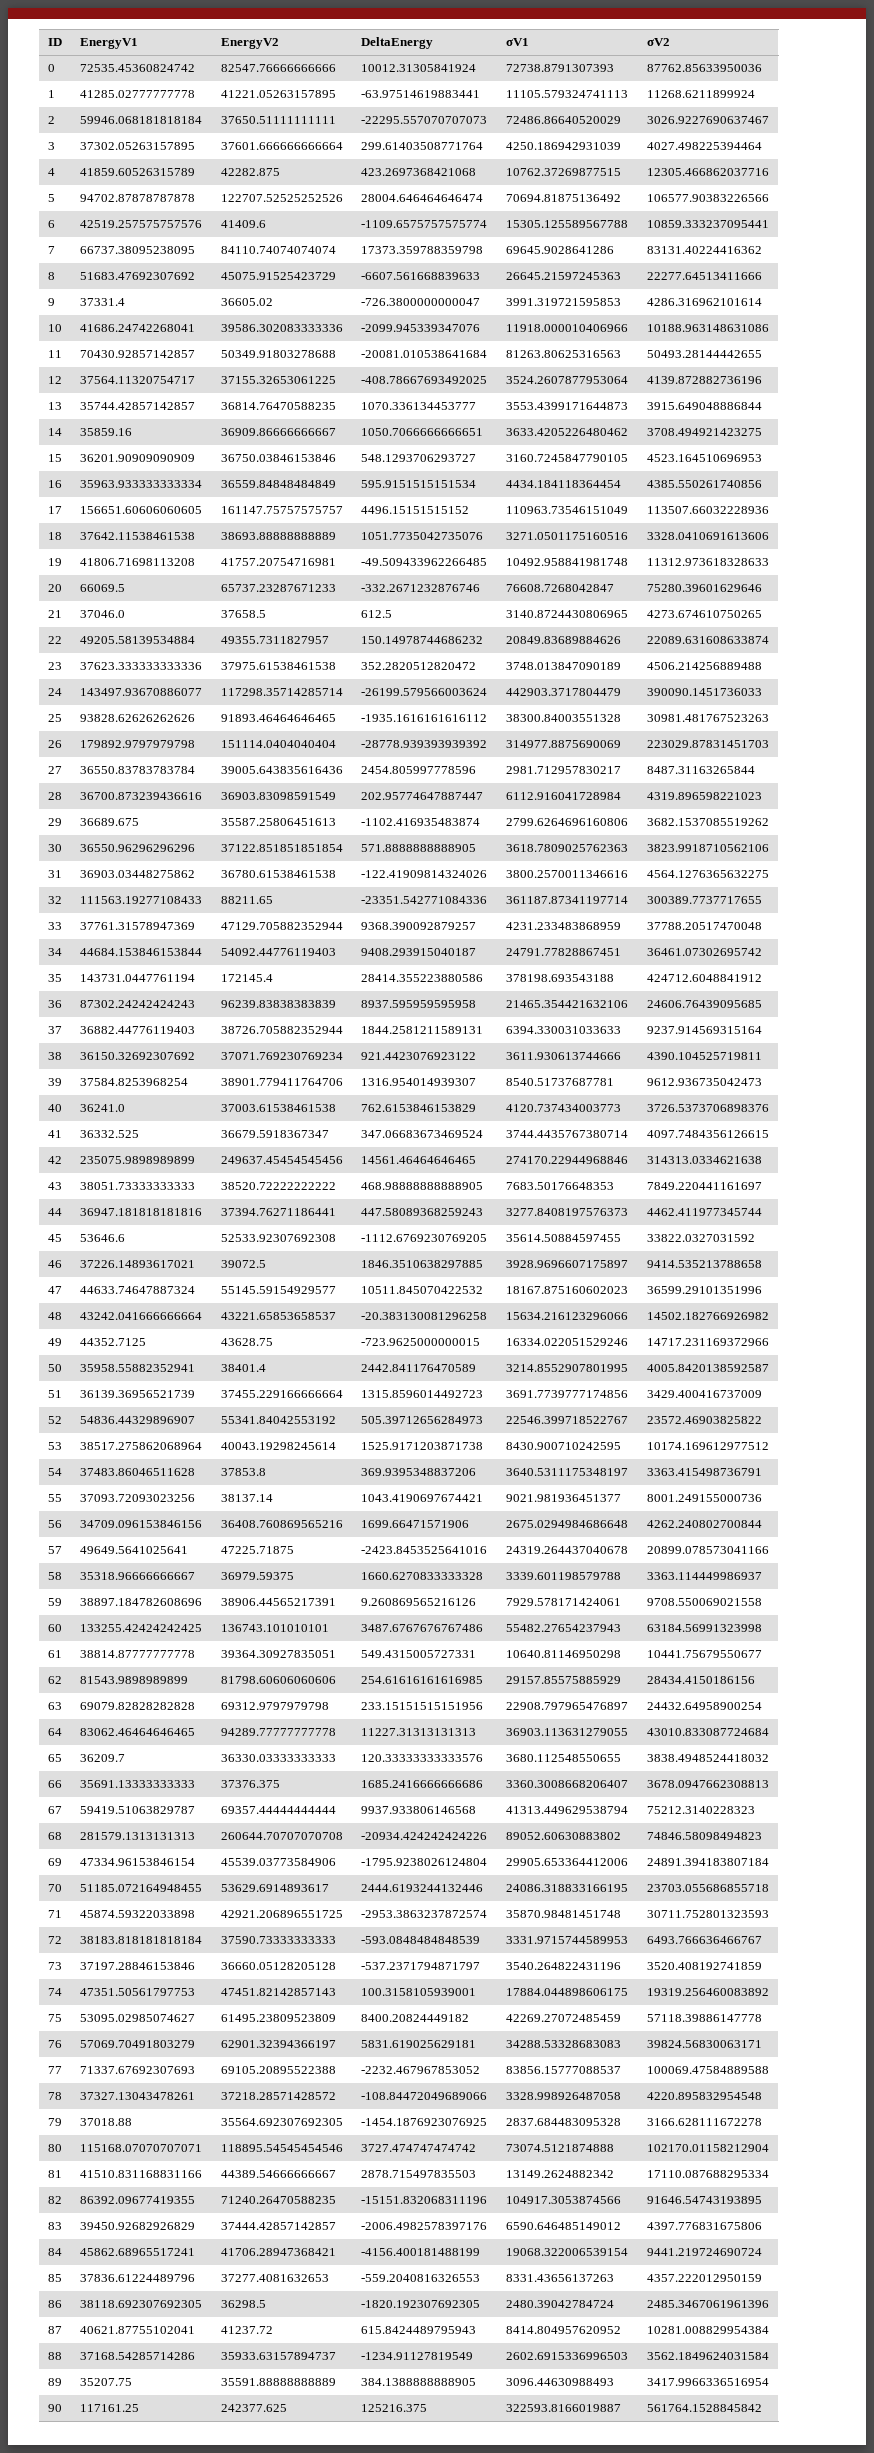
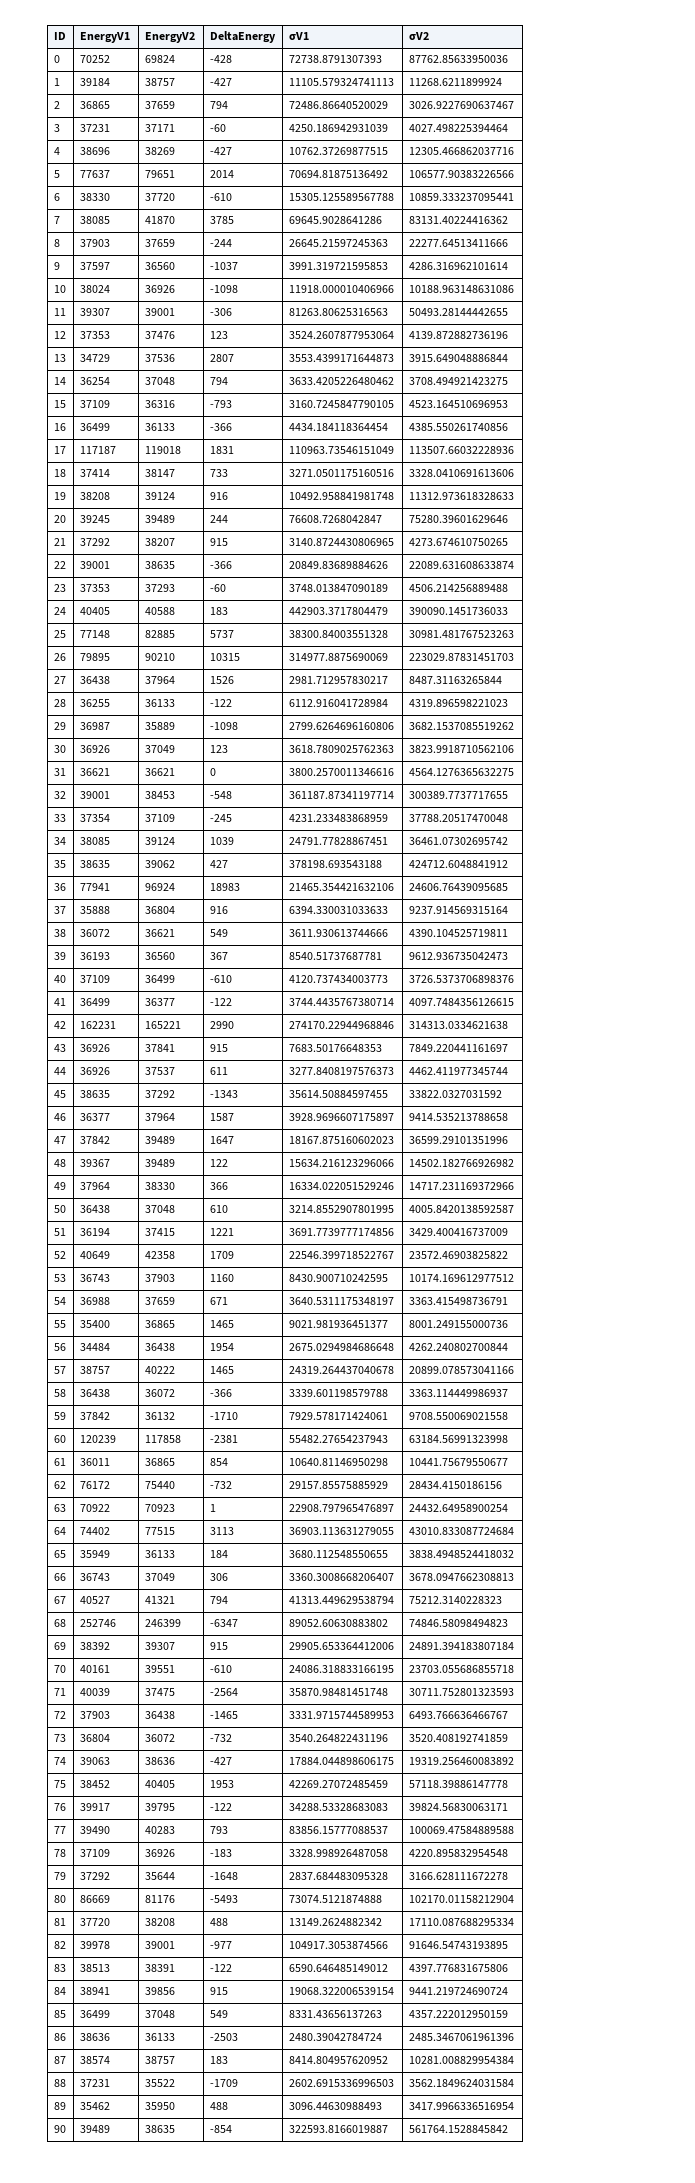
[79,64,195,72] [220,64,336,72] [360,64,476,72] 72535.45360824742 | 82547.76666666666 | 10012.31305841924 -> [79,55,110,63] [144,55,175,63] [209,55,232,63] 70252 | 69824 | -428
[79,90,195,98] [220,90,336,98] [360,90,480,98] 41285.02777777778 | 41221.05263157895 | -63.97514619883441 -> [79,78,110,86] [144,78,175,86] [209,78,232,86] 39184 | 38757 | -427
[79,116,202,124] [220,116,336,124] [360,116,487,124] 59946.068181818184 | 37650.51111111111 | -22295.557070707073 -> [79,101,110,109] [144,101,175,109] [209,101,228,109] 36865 | 37659 | 794
[79,142,195,150] [220,142,343,150] [360,142,483,150] 37302.05263157895 | 37601.666666666664 | 299.61403508771764 -> [79,124,110,132] [144,124,175,132] [209,124,226,132] 37231 | 37171 | -60
[79,168,195,176] [220,168,280,176] [360,168,476,176] 41859.60526315789 | 42282.875 | 423.2697368421068 -> [79,147,110,155] [144,147,175,155] [209,147,232,155] 38696 | 38269 | -427
[79,194,195,202] [220,194,343,202] [360,194,483,202] 94702.87878787878 | 122707.52525252526 | 28004.646464646474 -> [79,170,110,178] [144,170,175,178] [209,170,234,178] 77637 | 79651 | 2014
[79,220,202,228] [220,220,266,228] [360,220,487,228] 42519.257575757576 | 41409.6 | -1109.6575757575774 -> [79,193,110,201] [144,193,175,201] [209,193,232,201] 38330 | 37720 | -610
[79,246,195,254] [220,246,336,254] [360,246,483,254] 66737.38095238095 | 84110.74074074074 | 17373.359788359798 -> [79,216,110,224] [144,216,175,224] [209,216,234,224] 38085 | 41870 | 3785
[79,272,195,280] [220,272,336,280] [360,272,480,280] 51683.47692307692 | 45075.91525423729 | -6607.561668839633 -> [79,239,110,247] [144,239,175,247] [209,239,232,247] 37903 | 37659 | -244
[79,298,125,306] [220,298,273,306] [360,298,480,306] 37331.4 | 36605.02 | -726.3800000000047 -> [79,262,110,270] [144,262,175,270] [209,262,238,270] 37597 | 36560 | -1037
[79,324,195,332] [220,324,343,332] [360,324,480,332] 41686.24742268041 | 39586.302083333336 | -2099.945339347076 -> [79,285,110,293] [144,285,175,293] [209,285,238,293] 38024 | 36926 | -1098
[79,350,195,358] [220,350,336,358] [360,350,487,358] 70430.92857142857 | 50349.91803278688 | -20081.010538641684 -> [79,308,110,316] [144,308,175,316] [209,308,232,316] 39307 | 39001 | -306
[79,376,195,384] [220,376,336,384] [360,376,487,384] 37564.11320754717 | 37155.32653061225 | -408.78667693492025 -> [79,331,110,339] [144,331,175,339] [209,331,228,339] 37353 | 37476 | 123
[79,402,195,410] [220,402,336,410] [360,402,476,410] 35744.42857142857 | 36814.76470588235 | 1070.336134453777 -> [79,354,110,362] [144,354,175,362] [209,354,234,362] 34729 | 37536 | 2807
[79,428,132,436] [220,428,336,436] [360,428,483,436] 35859.16 | 36909.86666666667 | 1050.7066666666651 -> [79,377,110,385] [144,377,175,385] [209,377,228,385] 36254 | 37048 | 794
[79,454,195,462] [220,454,336,462] [360,454,476,462] 36201.90909090909 | 36750.03846153846 | 548.1293706293727 -> [79,400,110,408] [144,400,175,408] [209,400,232,408] 37109 | 36316 | -793
[79,480,202,488] [220,480,336,488] [360,480,476,488] 35963.933333333334 | 36559.84848484849 | 595.9151515151534 -> [79,423,110,431] [144,423,175,431] [209,423,232,431] 36499 | 36133 | -366
[79,506,202,514] [220,506,343,514] [360,506,469,514] 156651.60606060605 | 161147.75757575757 | 4496.15151515152 -> [79,446,116,454] [144,446,181,454] [209,446,234,454] 117187 | 119018 | 1831
[79,532,195,540] [220,532,336,540] [360,532,483,540] 37642.11538461538 | 38693.88888888889 | 1051.7735042735076 -> [79,469,110,477] [144,469,175,477] [209,469,228,477] 37414 | 38147 | 733
[79,558,195,566] [220,558,336,566] [360,558,487,566] 41806.71698113208 | 41757.20754716981 | -49.509433962266485 -> [79,492,110,500] [144,492,175,500] [209,492,228,500] 38208 | 39124 | 916
[79,584,125,592] [220,584,336,592] [360,584,480,592] 66069.5 | 65737.23287671233 | -332.2671232876746 -> [79,515,110,523] [144,515,175,523] [209,515,228,523] 39245 | 39489 | 244
[79,610,125,618] [220,610,266,618] [360,610,392,618] 37046.0 | 37658.5 | 612.5 -> [79,538,110,546] [144,538,175,546] [209,538,228,546] 37292 | 38207 | 915
[79,636,195,644] [220,636,329,644] [360,636,483,644] 49205.58139534884 | 49355.7311827957 | 150.14978744686232 -> [79,561,110,569] [144,561,175,569] [209,561,232,569] 39001 | 38635 | -366
[79,662,202,670] [220,662,336,670] [360,662,476,670] 37623.333333333336 | 37975.61538461538 | 352.2820512820472 -> [79,584,110,592] [144,584,175,592] [209,584,226,592] 37353 | 37293 | -60
[79,688,202,696] [220,688,343,696] [360,688,487,696] 143497.93670886077 | 117298.35714285714 | -26199.579566003624 -> [79,607,110,615] [144,607,175,615] [209,607,228,615] 40405 | 40588 | 183
[79,714,195,722] [220,714,336,722] [360,714,487,722] 93828.62626262626 | 91893.46464646465 | -1935.1616161616112 -> [79,630,110,638] [144,630,175,638] [209,630,234,638] 77148 | 82885 | 5737
[79,740,195,748] [220,740,336,748] [360,740,487,748] 179892.9797979798 | 151114.0404040404 | -28778.939393939392 -> [79,653,110,661] [144,653,175,661] [209,653,240,661] 79895 | 90210 | 10315
[79,766,195,774] [220,766,343,774] [360,766,476,774] 36550.83783783784 | 39005.643835616436 | 2454.805997778596 -> [79,676,110,684] [144,676,175,684] [209,676,234,684] 36438 | 37964 | 1526
[79,792,202,800] [220,792,336,800] [360,792,483,800] 36700.873239436616 | 36903.83098591549 | 202.95774647887447 -> [79,699,110,707] [144,699,175,707] [209,699,232,707] 36255 | 36133 | -122
[79,818,139,826] [220,818,336,826] [360,818,480,826] 36689.675 | 35587.25806451613 | -1102.416935483874 -> [79,722,110,730] [144,722,175,730] [209,722,238,730] 36987 | 35889 | -1098
[79,844,195,852] [220,844,343,852] [360,844,476,852] 36550.96296296296 | 37122.851851851854 | 571.8888888888905 -> [79,745,110,753] [144,745,175,753] [209,745,228,753] 36926 | 37049 | 123
[79,870,195,878] [220,870,336,878] [360,870,487,878] 36903.03448275862 | 36780.61538461538 | -122.41909814324026 -> [79,768,110,776] [144,768,175,776] [209,768,216,776] 36621 | 36621 | 0
[79,896,202,904] [220,896,273,904] [360,896,487,904] 111563.19277108433 | 88211.65 | -23351.542771084336 -> [79,791,110,799] [144,791,175,799] [209,791,232,799] 39001 | 38453 | -548
[79,922,195,930] [220,922,343,930] [360,922,476,930] 37761.31578947369 | 47129.705882352944 | 9368.390092879257 -> [79,814,110,822] [144,814,175,822] [209,814,232,822] 37354 | 37109 | -245
[79,948,202,956] [220,948,336,956] [360,948,476,956] 44684.153846153844 | 54092.44776119403 | 9408.293915040187 -> [79,837,110,845] [144,837,175,845] [209,837,234,845] 38085 | 39124 | 1039
[79,974,195,982] [220,974,273,982] [360,974,483,982] 143731.0447761194 | 172145.4 | 28414.355223880586 -> [79,860,110,868] [144,860,175,868] [209,860,228,868] 38635 | 39062 | 427
[79,1000,195,1008] [220,1000,336,1008] [360,1000,476,1008] 87302.24242424243 | 96239.83838383839 | 8937.595959595958 -> [79,883,110,891] [144,883,175,891] [209,883,240,891] 77941 | 96924 | 18983
[79,1026,195,1034] [220,1026,343,1034] [360,1026,483,1034] 36882.44776119403 | 38726.705882352944 | 1844.2581211589131 -> [79,906,110,914] [144,906,175,914] [209,906,228,914] 35888 | 36804 | 916
[79,1052,195,1060] [220,1052,343,1060] [360,1052,476,1060] 36150.32692307692 | 37071.769230769234 | 921.4423076923122 -> [79,929,110,937] [144,929,175,937] [209,929,228,937] 36072 | 36621 | 549
[79,1078,188,1086] [220,1078,343,1086] [360,1078,476,1086] 37584.8253968254 | 38901.779411764706 | 1316.954014939307 -> [79,952,110,960] [144,952,175,960] [209,952,228,960] 36193 | 36560 | 367
[79,1104,125,1112] [220,1104,336,1112] [360,1104,476,1112] 36241.0 | 37003.61538461538 | 762.6153846153829 -> [79,975,110,983] [144,975,175,983] [209,975,232,983] 37109 | 36499 | -610
[79,1130,139,1138] [220,1130,329,1138] [360,1130,483,1138] 36332.525 | 36679.5918367347 | 347.06683673469524 -> [79,998,110,1006] [144,998,175,1006] [209,998,232,1006] 36499 | 36377 | -122
[79,1156,195,1164] [220,1156,343,1164] [360,1156,476,1164] 235075.9898989899 | 249637.45454545456 | 14561.46464646465 -> [79,1021,116,1029] [144,1021,181,1029] [209,1021,234,1029] 162231 | 165221 | 2990
[79,1182,195,1190] [220,1182,336,1190] [360,1182,483,1190] 38051.73333333333 | 38520.72222222222 | 468.98888888888905 -> [79,1044,110,1052] [144,1044,175,1052] [209,1044,228,1052] 36926 | 37841 | 915
[79,1208,202,1216] [220,1208,336,1216] [360,1208,483,1216] 36947.181818181816 | 37394.76271186441 | 447.58089368259243 -> [79,1067,110,1075] [144,1067,175,1075] [209,1067,228,1075] 36926 | 37537 | 611
[79,1234,125,1242] [220,1234,336,1242] [360,1234,487,1242] 53646.6 | 52533.92307692308 | -1112.6769230769205 -> [79,1090,110,1098] [144,1090,175,1098] [209,1090,238,1098] 38635 | 37292 | -1343
[79,1260,195,1268] [220,1260,266,1268] [360,1260,483,1268] 37226.14893617021 | 39072.5 | 1846.3510638297885 -> [79,1113,110,1121] [144,1113,175,1121] [209,1113,234,1121] 36377 | 37964 | 1587
[79,1286,195,1294] [220,1286,336,1294] [360,1286,483,1294] 44633.74647887324 | 55145.59154929577 | 10511.845070422532 -> [79,1136,110,1144] [144,1136,175,1144] [209,1136,234,1144] 37842 | 39489 | 1647
[79,1312,202,1320] [220,1312,336,1320] [360,1312,487,1320] 43242.041666666664 | 43221.65853658537 | -20.383130081296258 -> [79,1159,110,1167] [144,1159,175,1167] [209,1159,228,1167] 39367 | 39489 | 122
[79,1338,146,1346] [220,1338,273,1346] [360,1338,480,1346] 44352.7125 | 43628.75 | -723.9625000000015 -> [79,1182,110,1190] [144,1182,175,1190] [209,1182,228,1190] 37964 | 38330 | 366
[79,1364,195,1372] [220,1364,266,1372] [360,1364,476,1372] 35958.55882352941 | 38401.4 | 2442.841176470589 -> [79,1205,110,1213] [144,1205,175,1213] [209,1205,228,1213] 36438 | 37048 | 610
[79,1390,195,1398] [220,1390,343,1398] [360,1390,483,1398] 36139.36956521739 | 37455.229166666664 | 1315.8596014492723 -> [79,1228,110,1236] [144,1228,175,1236] [209,1228,234,1236] 36194 | 37415 | 1221
[79,1416,195,1424] [220,1416,336,1424] [360,1416,483,1424] 54836.44329896907 | 55341.84042553192 | 505.39712656284973 -> [79,1251,110,1259] [144,1251,175,1259] [209,1251,234,1259] 40649 | 42358 | 1709
[79,1442,202,1450] [220,1442,336,1450] [360,1442,483,1450] 38517.275862068964 | 40043.19298245614 | 1525.9171203871738 -> [79,1274,110,1282] [144,1274,175,1282] [209,1274,234,1282] 36743 | 37903 | 1160
[79,1468,195,1476] [220,1468,266,1476] [360,1468,476,1476] 37483.86046511628 | 37853.8 | 369.9395348837206 -> [79,1297,110,1305] [144,1297,175,1305] [209,1297,228,1305] 36988 | 37659 | 671
[79,1494,195,1502] [220,1494,273,1502] [360,1494,483,1502] 37093.72093023256 | 38137.14 | 1043.4190697674421 -> [79,1320,110,1328] [144,1320,175,1328] [209,1320,234,1328] 35400 | 36865 | 1465
[79,1520,202,1528] [220,1520,343,1528] [360,1520,469,1528] 34709.096153846156 | 36408.760869565216 | 1699.66471571906 -> [79,1343,110,1351] [144,1343,175,1351] [209,1343,234,1351] 34484 | 36438 | 1954
[79,1546,188,1554] [220,1546,294,1554] [360,1546,487,1554] 49649.5641025641 | 47225.71875 | -2423.8453525641016 -> [79,1366,110,1374] [144,1366,175,1374] [209,1366,234,1374] 38757 | 40222 | 1465
[79,1572,195,1580] [220,1572,294,1580] [360,1572,483,1580] 35318.96666666667 | 36979.59375 | 1660.6270833333328 -> [79,1389,110,1397] [144,1389,175,1397] [209,1389,232,1397] 36438 | 36072 | -366
[79,1598,202,1606] [220,1598,336,1606] [360,1598,476,1606] 38897.184782608696 | 38906.44565217391 | 9.260869565216126 -> [79,1412,110,1420] [144,1412,175,1420] [209,1412,238,1420] 37842 | 36132 | -1710
[79,1624,202,1632] [220,1624,329,1632] [360,1624,483,1632] 133255.42424242425 | 136743.101010101 | 3487.6767676767486 -> [79,1435,116,1443] [144,1435,181,1443] [209,1435,238,1443] 120239 | 117858 | -2381
[79,1650,195,1658] [220,1650,336,1658] [360,1650,476,1658] 38814.87777777778 | 39364.30927835051 | 549.4315005727331 -> [79,1458,110,1466] [144,1458,175,1466] [209,1458,228,1466] 36011 | 36865 | 854
[79,1676,188,1684] [220,1676,336,1684] [360,1676,483,1684] 81543.9898989899 | 81798.60606060606 | 254.61616161616985 -> [79,1481,110,1489] [144,1481,175,1489] [209,1481,232,1489] 76172 | 75440 | -732
[79,1702,195,1710] [220,1702,329,1710] [360,1702,483,1710] 69079.82828282828 | 69312.9797979798 | 233.15151515151956 -> [79,1504,110,1512] [144,1504,175,1512] [209,1504,216,1512] 70922 | 70923 | 1
[79,1728,195,1736] [220,1728,336,1736] [360,1728,476,1736] 83062.46464646465 | 94289.77777777778 | 11227.31313131313 -> [79,1527,110,1535] [144,1527,175,1535] [209,1527,234,1535] 74402 | 77515 | 3113
[79,1754,125,1762] [220,1754,336,1762] [360,1754,483,1762] 36209.7 | 36330.03333333333 | 120.33333333333576 -> [79,1550,110,1558] [144,1550,175,1558] [209,1550,228,1558] 35949 | 36133 | 184
[79,1780,195,1788] [220,1780,280,1788] [360,1780,483,1788] 35691.13333333333 | 37376.375 | 1685.2416666666686 -> [79,1573,110,1581] [144,1573,175,1581] [209,1573,228,1581] 36743 | 37049 | 306
[79,1806,195,1814] [220,1806,336,1814] [360,1806,476,1814] 59419.51063829787 | 69357.44444444444 | 9937.933806146568 -> [79,1596,110,1604] [144,1596,175,1604] [209,1596,228,1604] 40527 | 41321 | 794
[79,1832,195,1840] [220,1832,343,1840] [360,1832,487,1840] 281579.1313131313 | 260644.70707070708 | -20934.424242424226 -> [79,1619,116,1627] [144,1619,181,1627] [209,1619,238,1627] 252746 | 246399 | -6347
[79,1858,195,1866] [220,1858,336,1866] [360,1858,487,1866] 47334.96153846154 | 45539.03773584906 | -1795.9238026124804 -> [79,1642,110,1650] [144,1642,175,1650] [209,1642,228,1650] 38392 | 39307 | 915
[79,1884,202,1892] [220,1884,329,1892] [360,1884,483,1892] 51185.072164948455 | 53629.6914893617 | 2444.6193244132446 -> [79,1665,110,1673] [144,1665,175,1673] [209,1665,232,1673] 40161 | 39551 | -610
[79,1910,195,1918] [220,1910,343,1918] [360,1910,487,1918] 45874.59322033898 | 42921.206896551725 | -2953.3863237872574 -> [79,1688,110,1696] [144,1688,175,1696] [209,1688,238,1696] 40039 | 37475 | -2564
[79,1936,202,1944] [220,1936,336,1944] [360,1936,480,1944] 38183.818181818184 | 37590.73333333333 | -593.0848484848539 -> [79,1711,110,1719] [144,1711,175,1719] [209,1711,238,1719] 37903 | 36438 | -1465
[79,1962,195,1970] [220,1962,336,1970] [360,1962,480,1970] 37197.28846153846 | 36660.05128205128 | -537.2371794871797 -> [79,1734,110,1742] [144,1734,175,1742] [209,1734,232,1742] 36804 | 36072 | -732
[79,1988,195,1996] [220,1988,336,1996] [360,1988,476,1996] 47351.50561797753 | 47451.82142857143 | 100.3158105939001 -> [79,1757,110,1765] [144,1757,175,1765] [209,1757,232,1765] 39063 | 38636 | -427
[79,2014,195,2022] [220,2014,336,2022] [360,2014,469,2022] 53095.02985074627 | 61495.23809523809 | 8400.20824449182 -> [79,1780,110,1788] [144,1780,175,1788] [209,1780,234,1788] 38452 | 40405 | 1953
[79,2040,195,2048] [220,2040,336,2048] [360,2040,476,2048] 57069.70491803279 | 62901.32394366197 | 5831.619025629181 -> [79,1803,110,1811] [144,1803,175,1811] [209,1803,232,1811] 39917 | 39795 | -122
[79,2066,195,2074] [220,2066,336,2074] [360,2066,480,2074] 71337.67692307693 | 69105.20895522388 | -2232.467967853052 -> [79,1826,110,1834] [144,1826,175,1834] [209,1826,228,1834] 39490 | 40283 | 793
[79,2092,195,2100] [220,2092,336,2100] [360,2092,487,2100] 37327.13043478261 | 37218.28571428572 | -108.84472049689066 -> [79,1849,110,1857] [144,1849,175,1857] [209,1849,232,1857] 37109 | 36926 | -183
[79,2118,132,2126] [220,2118,343,2126] [360,2118,487,2126] 37018.88 | 35564.692307692305 | -1454.1876923076925 -> [79,1872,110,1880] [144,1872,175,1880] [209,1872,238,1880] 37292 | 35644 | -1648
[79,2144,202,2152] [220,2144,343,2152] [360,2144,476,2152] 115168.07070707071 | 118895.54545454546 | 3727.474747474742 -> [79,1895,110,1903] [144,1895,175,1903] [209,1895,238,1903] 86669 | 81176 | -5493
[79,2170,202,2178] [220,2170,336,2178] [360,2170,476,2178] 41510.831168831166 | 44389.54666666667 | 2878.715497835503 -> [79,1918,110,1926] [144,1918,175,1926] [209,1918,228,1926] 37720 | 38208 | 488
[79,2196,195,2204] [220,2196,336,2204] [360,2196,487,2204] 86392.09677419355 | 71240.26470588235 | -15151.832068311196 -> [79,1941,110,1949] [144,1941,175,1949] [209,1941,232,1949] 39978 | 39001 | -977
[79,2222,195,2230] [220,2222,336,2230] [360,2222,487,2230] 39450.92682926829 | 37444.42857142857 | -2006.4982578397176 -> [79,1964,110,1972] [144,1964,175,1972] [209,1964,232,1972] 38513 | 38391 | -122
[79,2248,195,2256] [220,2248,336,2256] [360,2248,480,2256] 45862.68965517241 | 41706.28947368421 | -4156.400181488199 -> [79,1987,110,1995] [144,1987,175,1995] [209,1987,228,1995] 38941 | 39856 | 915
[79,2274,195,2282] [220,2274,329,2282] [360,2274,480,2282] 37836.61224489796 | 37277.4081632653 | -559.2040816326553 -> [79,2010,110,2018] [144,2010,175,2018] [209,2010,228,2018] 36499 | 37048 | 549
[79,2300,202,2308] [220,2300,266,2308] [360,2300,480,2308] 38118.692307692305 | 36298.5 | -1820.192307692305 -> [79,2033,110,2041] [144,2033,175,2041] [209,2033,238,2041] 38636 | 36133 | -2503
[79,2326,195,2334] [220,2326,273,2334] [360,2326,476,2334] 40621.87755102041 | 41237.72 | 615.8424489795943 -> [79,2056,110,2064] [144,2056,175,2064] [209,2056,228,2064] 38574 | 38757 | 183
[79,2352,195,2360] [220,2352,336,2360] [360,2352,473,2360] 37168.54285714286 | 35933.63157894737 | -1234.91127819549 -> [79,2079,110,2087] [144,2079,175,2087] [209,2079,238,2087] 37231 | 35522 | -1709
[79,2378,132,2386] [220,2378,336,2386] [360,2378,476,2386] 35207.75 | 35591.88888888889 | 384.1388888888905 -> [79,2102,110,2110] [144,2102,175,2110] [209,2102,228,2110] 35462 | 35950 | 488
[79,2404,139,2412] [220,2404,287,2412] [360,2404,427,2412] 117161.25 | 242377.625 | 125216.375 -> [79,2125,110,2133] [144,2125,175,2133] [209,2125,232,2133] 39489 | 38635 | -854

